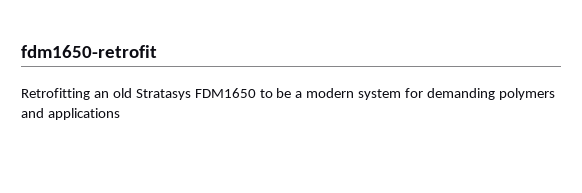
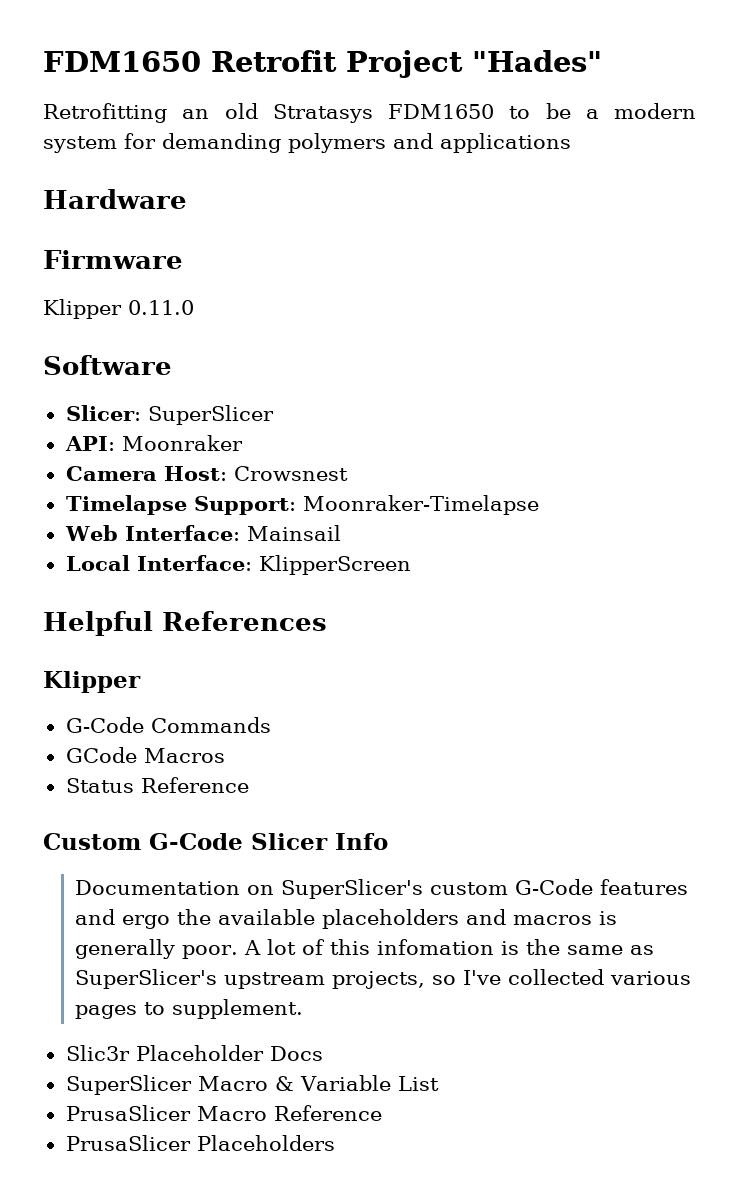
[21,45,157,58] fdm1650-retrofit -> [43,50,602,78] FDM1650 Retrofit Project "Hades"
(120, 114) none -> [43,189,187,209] [43,250,183,269] [43,299,194,319] [43,355,172,375] [65,405,274,425] [64,435,243,451] [65,466,348,481] [65,495,539,515] [64,525,341,541] [65,555,411,575] [43,611,327,636] [43,671,141,693] [65,717,271,733] [65,747,225,763] [65,777,249,793] [43,833,388,850] [74,879,688,899] [74,909,617,929] [74,939,654,959] [74,969,691,989] [74,999,303,1019] [65,1045,323,1061] [65,1075,439,1095] [65,1105,382,1121] [65,1135,335,1151] // Hardware // Firmware // Klipper 0.11.0 // Software // Slicer: SuperSlicer // API: Moonraker // Camera Host: Crowsnest // Timelapse Support: Moonraker-Timelapse // Web Interface: Mainsail // Local Interface: KlipperScreen // Helpful References // Klipper // G-Code Commands // GCode Macros // Status Reference // Custom G-Code Slicer Info // Documentation on SuperSlicer's custom G-Code features and ergo the available placeholders and macros is generally poor. A lot of this infomation is the same as SuperSlicer's upstream projects, so I've collected various pages to supplement. // Slic3r Placeholder Docs // SuperSlicer Macro & Variable List // PrusaSlicer Macro Reference // PrusaSlicer Placeholders

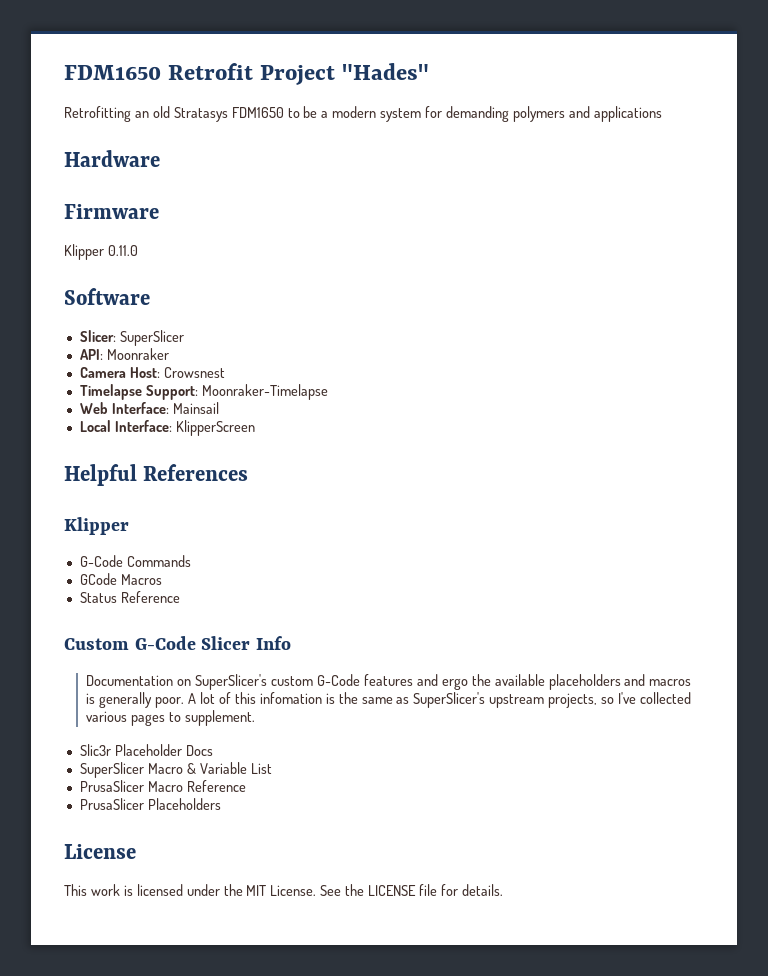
(335, 1143) none -> [64,844,136,859] [64,884,503,896] // License // This work is licensed under the MIT License. See the LICENSE file for details.

